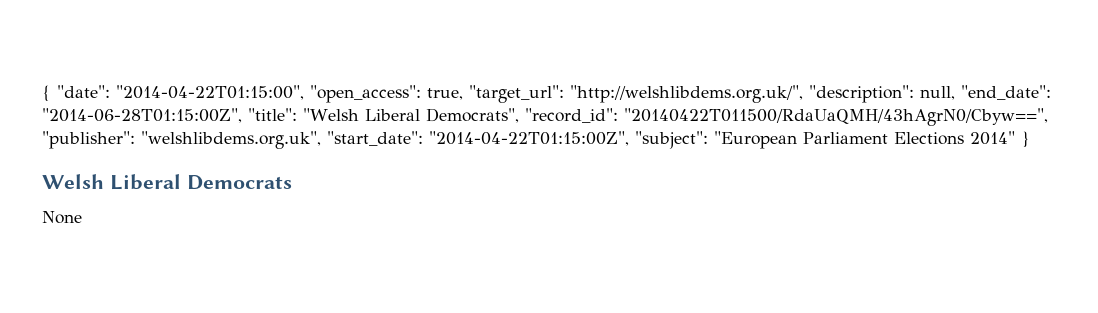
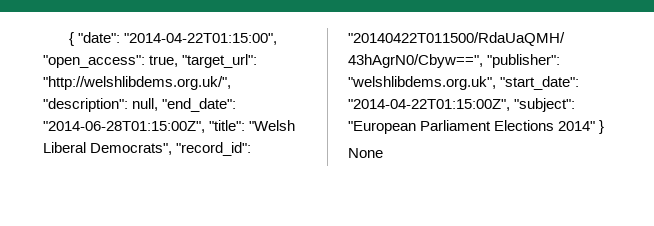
[42,174,292,190] // Welsh Liberal Democrats -> (605, 127) none

